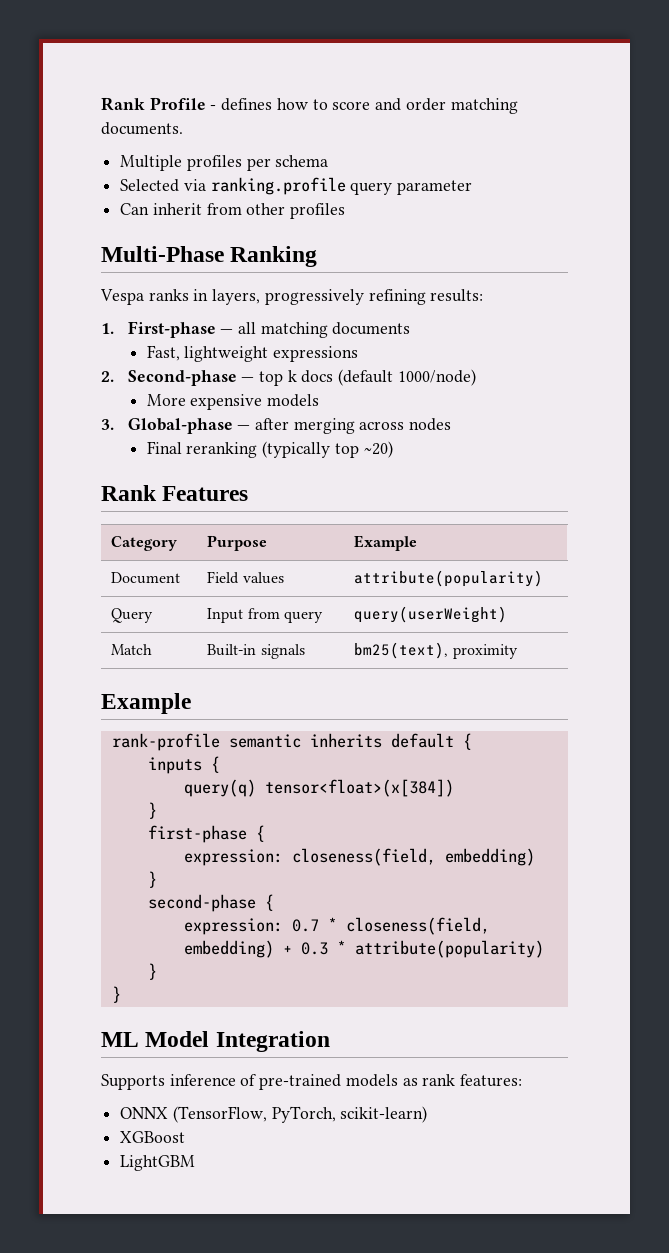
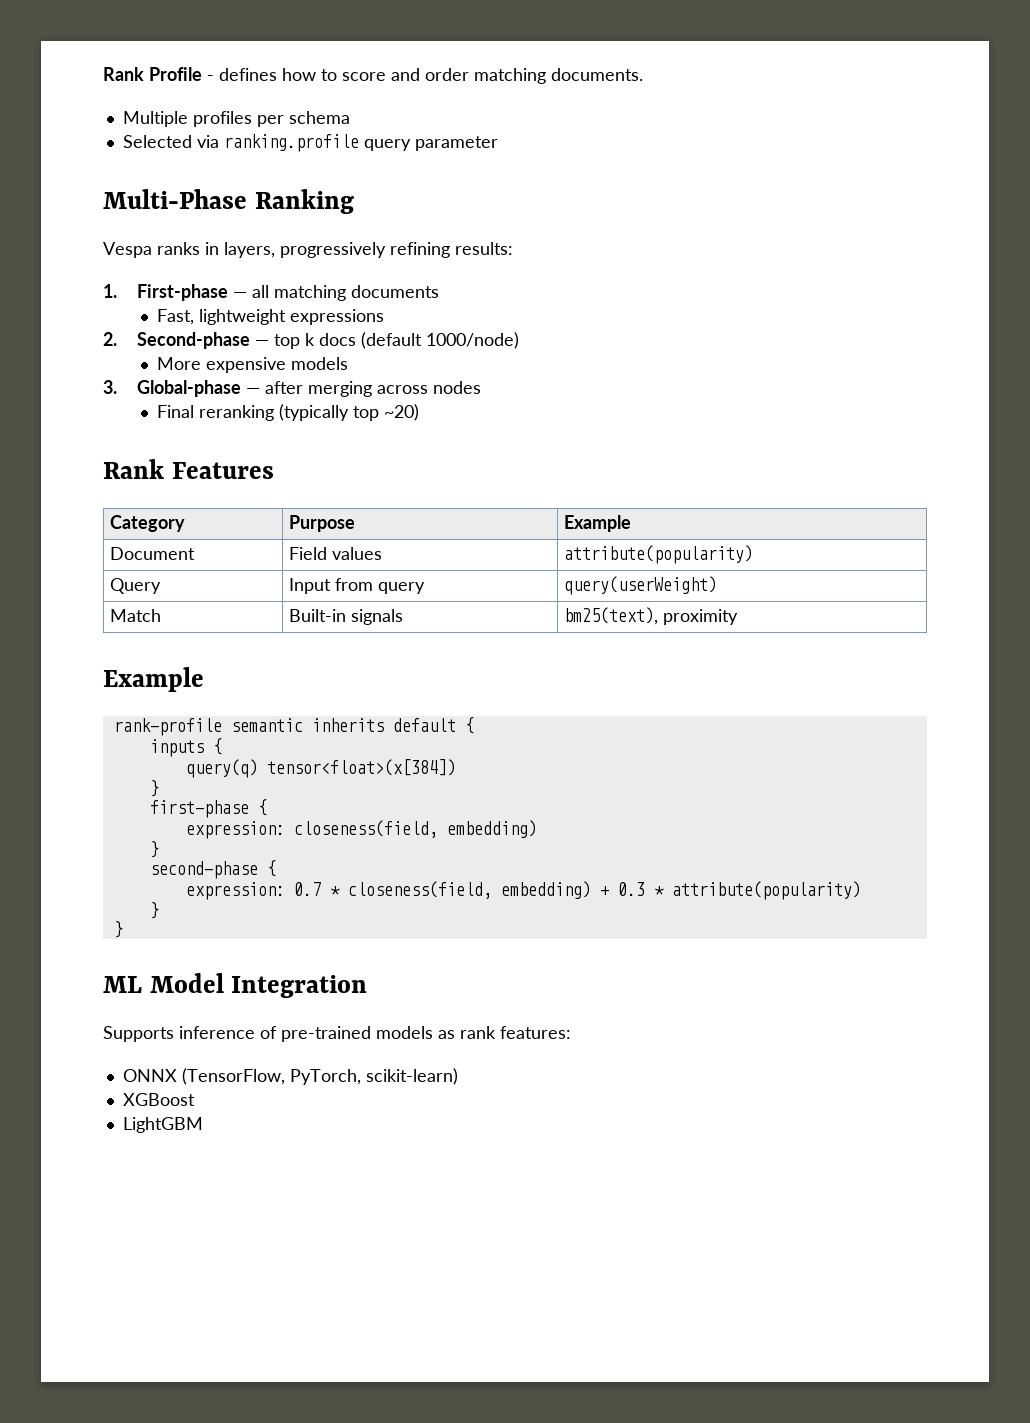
[120,203,346,219] // Can inherit from other profiles -> (498, 143) none

